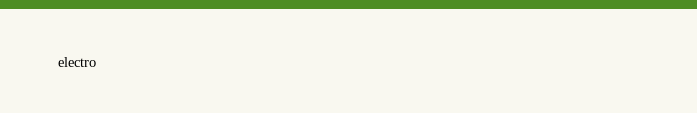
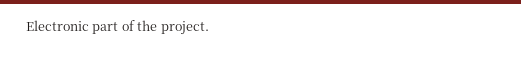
[58,57,96,67] electro -> [26,20,209,35] Electronic part of the project.

